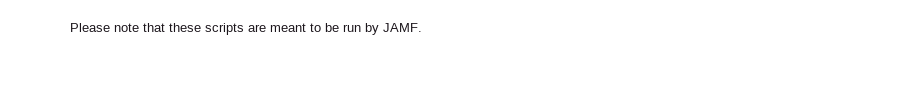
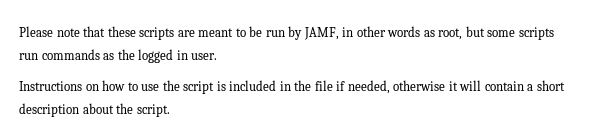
[383,23,422,32] JAMF. -> [303,26,554,40] [19,49,218,63] [19,80,565,94] [19,103,170,117] JAMF, in other words as root, but some scripts run commands as the logged in user. // Instructions on how to use the script is included in the file if needed, otherwise it will contain a short description about the script.

